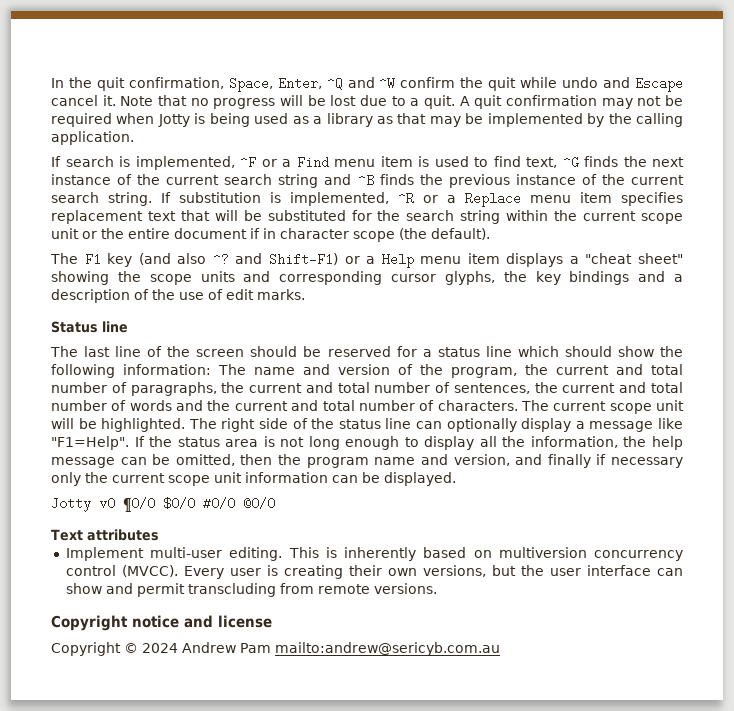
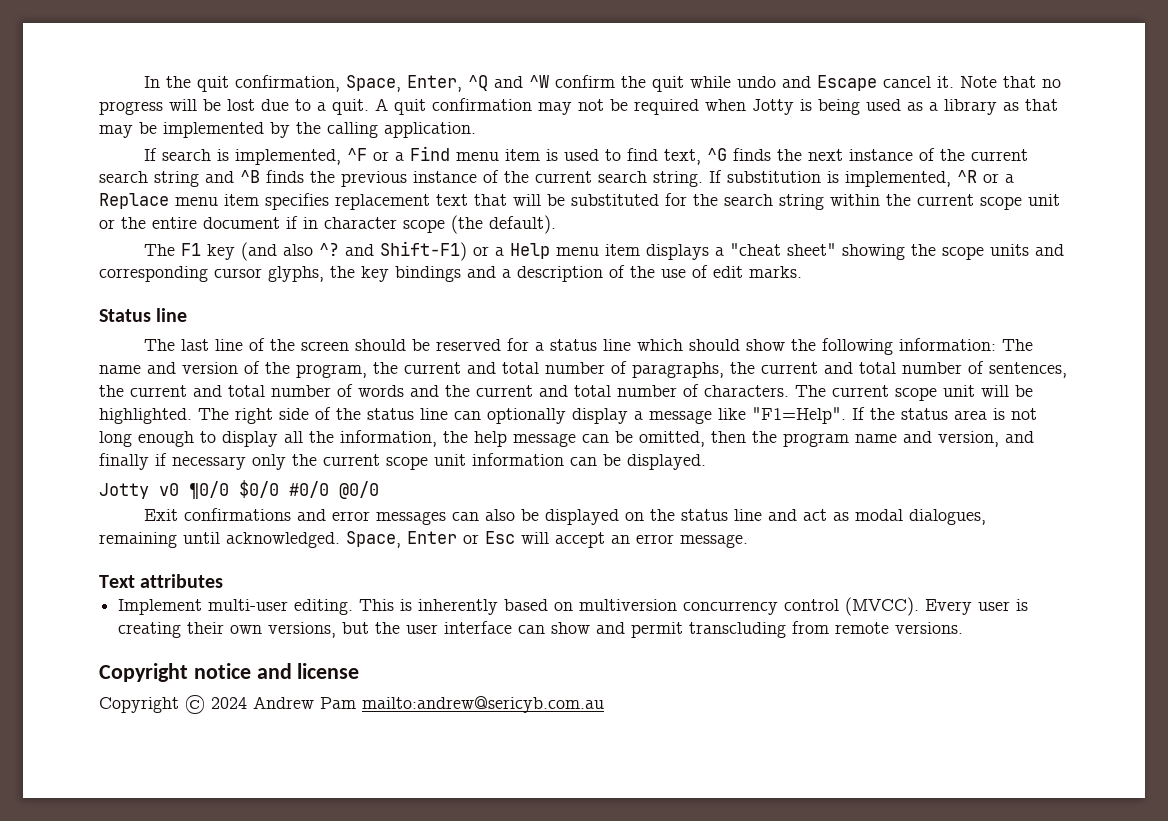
(275, 503) none -> [143,508,986,525] [99,531,748,548] // Exit confirmations and error messages can also be displayed on the status line and act as modal dialogues, remaining until acknowledged. Space, Enter or Esc will accept an error message.

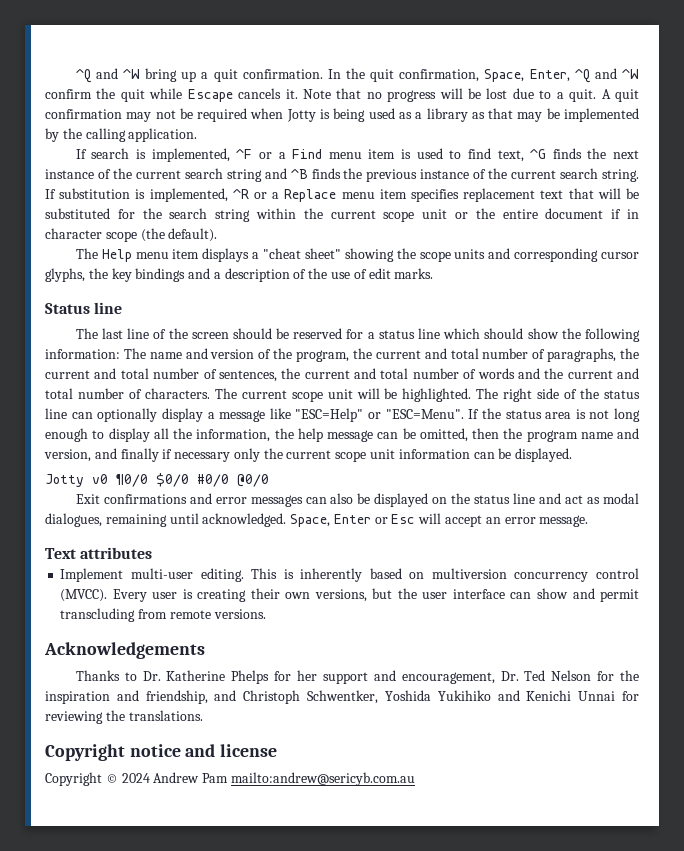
(143, 82) none -> [75,68,323,83] ^Q and ^W bring up a quit confirmation.
[736,75,931,91] undo and Escape cancel -> [187,88,282,102] Escape cancels
[180,241,504,261] F1 key (and also ^? and Shift-F1) or a -> (98, 253) none
[752,407,846,424] "F1=Help". -> [295,408,464,422] "ESC=Help" or "ESC=Menu".
(964, 628) none -> [44,642,205,659] [75,670,639,684] [45,690,639,704] [45,710,203,724] // Acknowledgements // Thanks to Dr. Katherine Phelps for her support and encouragement, Dr. Ted Nelson for the inspiration and friendship, and Christoph Schwentker, Yoshida Yukihiko and Kenichi Unnai for reviewing the translations.

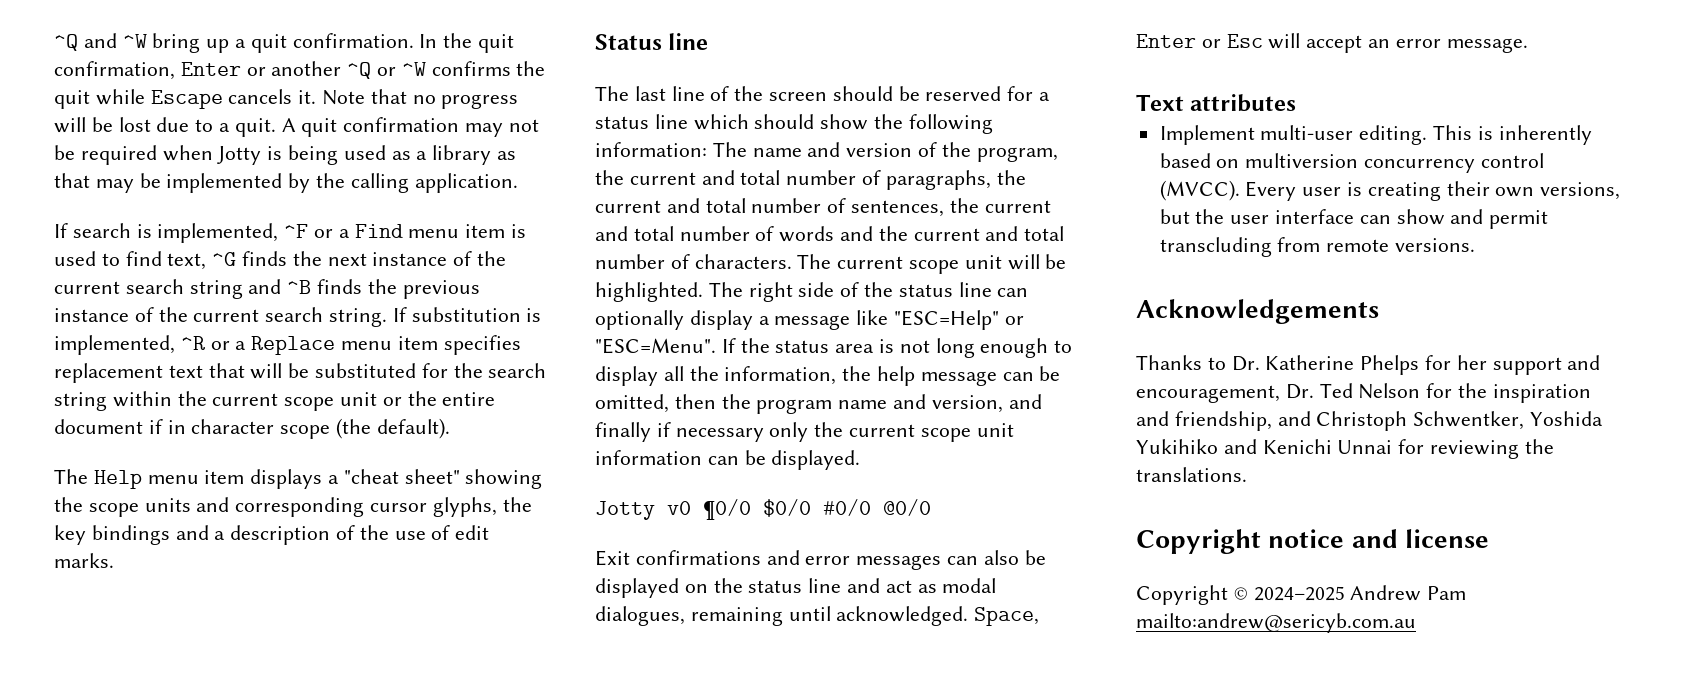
[484,68,640,83] [45,89,92,99] Space, Enter, ^Q and ^W confirm -> [180,61,511,79] Enter or another ^Q or ^W confirms
[121,773,150,783] 2024 -> [1253,586,1345,601] 2024–2025

